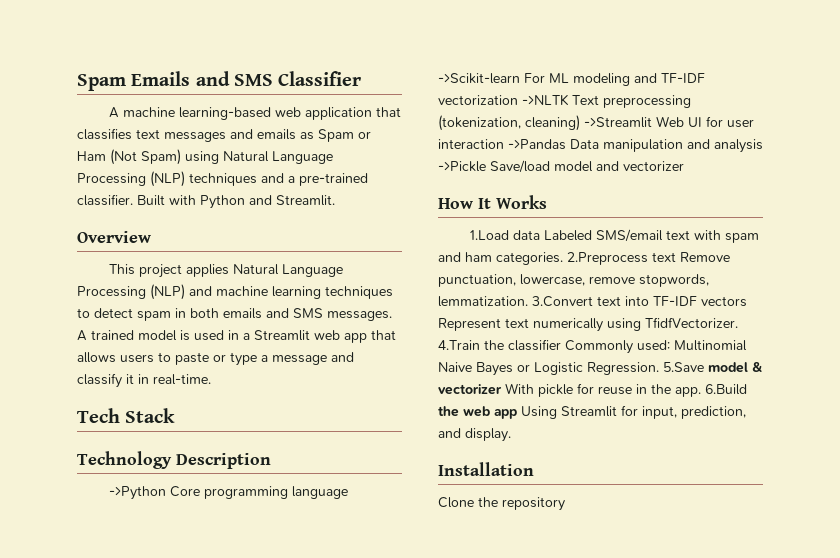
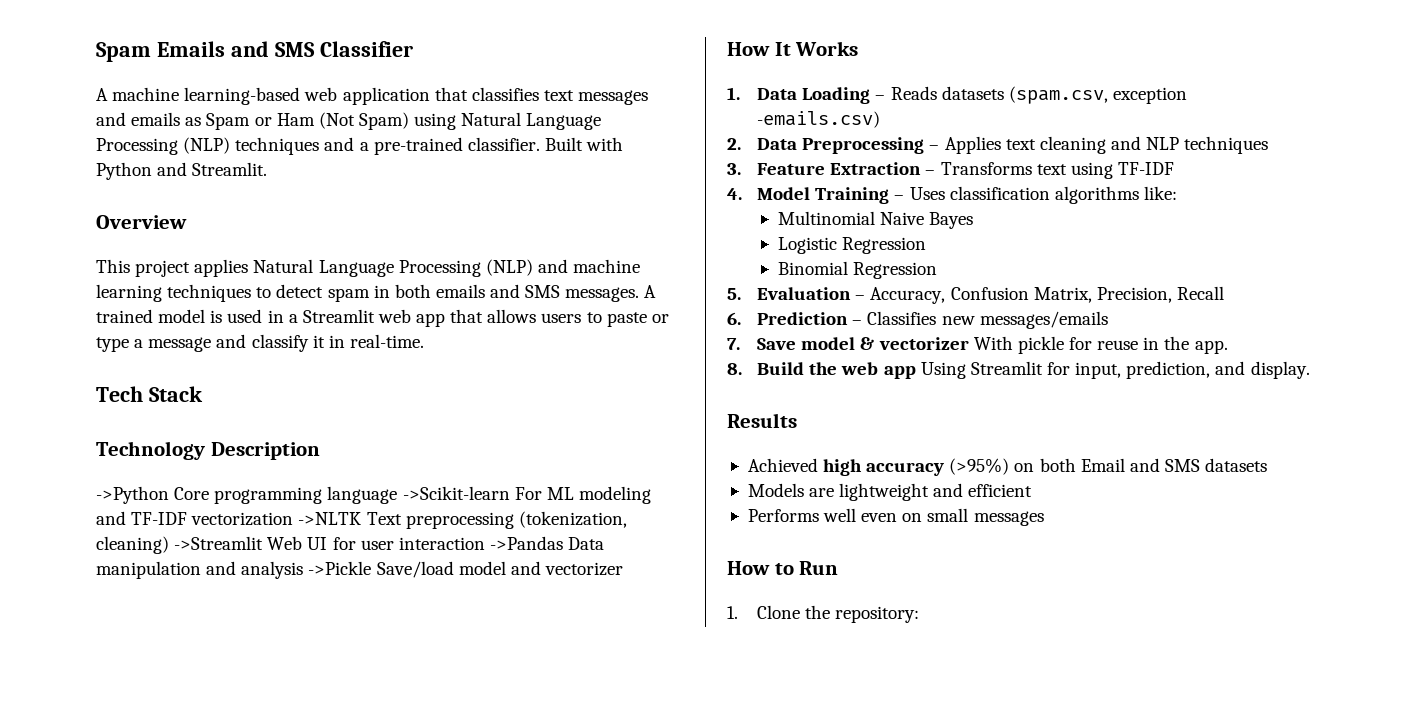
[470,229,760,243] [438,252,730,265] [438,274,709,287] [438,296,747,307] [438,317,738,332] [438,339,747,354] [438,362,704,376] 1.Load data Labeled SMS/email text with spam and ham categories. 2.Preprocess text Remove punctuation, lowercase, remove stopwords, lemmatization. 3.Convert text into TF-IDF vectors Represent text numerically using TfidfVectorizer. 4.Train the classifier Commonly used: Multinomial Naive Bayes or Logistic Regression. 5.Save -> [727,86,1187,104] [757,111,881,128] [727,136,1269,154] [727,162,1174,179] [727,186,1177,204] [778,211,974,229] [778,237,927,254] [778,261,938,279] [727,286,1224,304] [727,311,1108,329] [727,338,797,350] 1. Data Loading – Reads datasets (spam.csv, exception -emails.csv) // 2. Data Preprocessing – Applies text cleaning and NLP techniques // 3. Feature Extraction – Transforms text using TF-IDF // 4. Model Training – Uses classification algorithms like: // Multinomial Naive Bayes // Logistic Regression // Binomial Regression // 5. Evaluation – Accuracy, Confusion Matrix, Precision, Recall // 6. Prediction – Classifies new messages/emails // 7. Save
[705,384,747,395] 6.Build -> [727,362,805,375] // 8. Build
[438,462,534,476] Installation // -> [727,413,797,428] [747,458,1268,476] [747,483,1033,501] [747,508,1044,526] [727,561,839,575] [727,606,738,619] Results // Achieved high accuracy (>95%) on both Email and SMS datasets // Models are lightweight and efficient // Performs well even on small messages // How to Run // 1.
[502,497,565,511] repository -> [835,606,920,623] repository:

